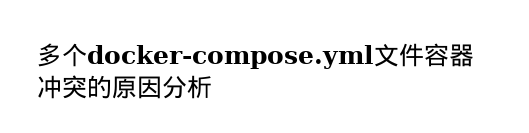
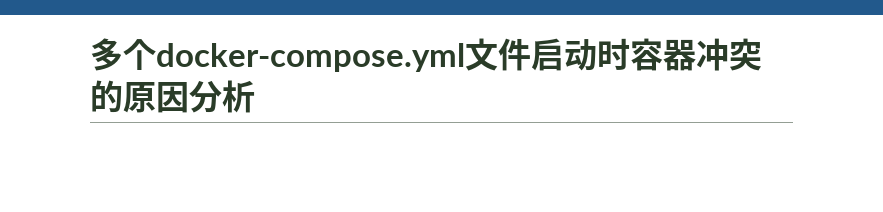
(424, 55) none -> [531,38,630,71] 启动时

